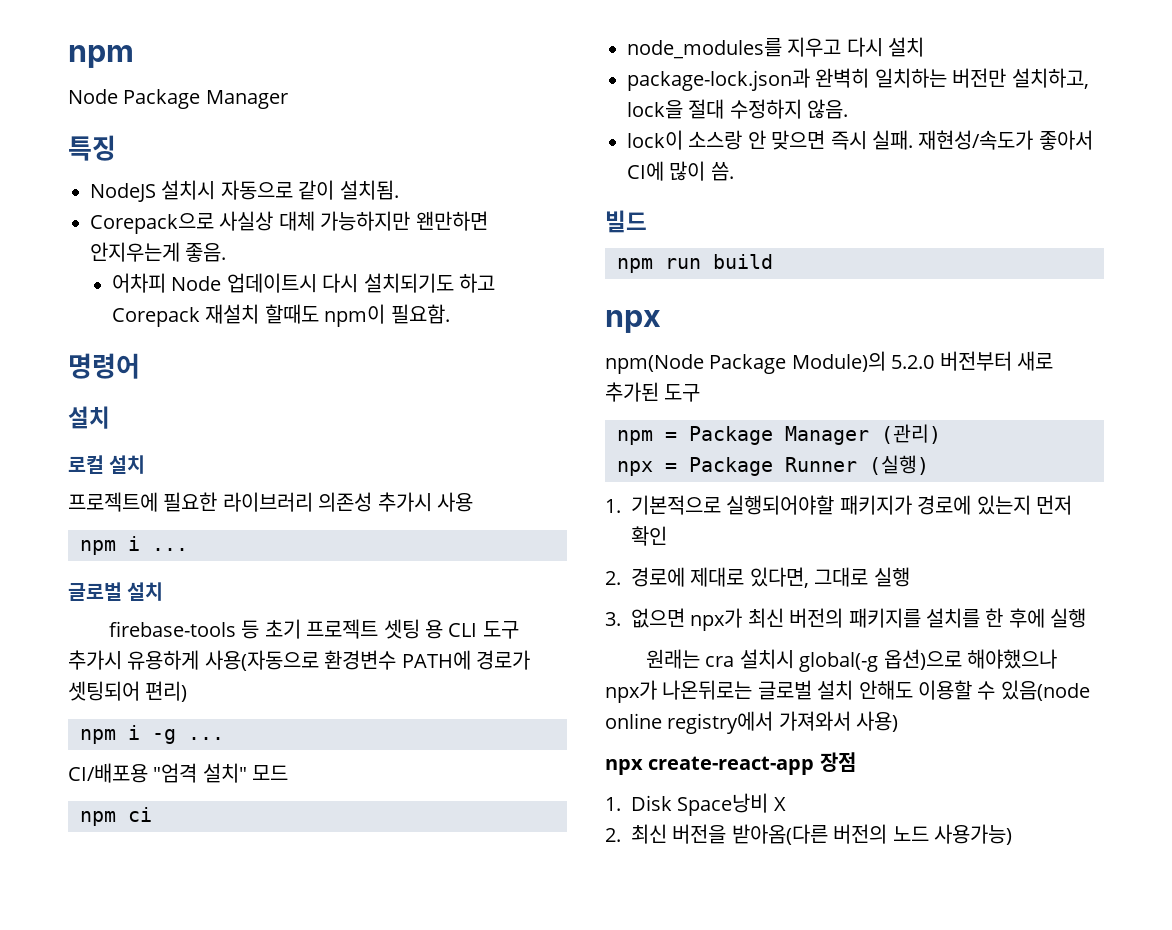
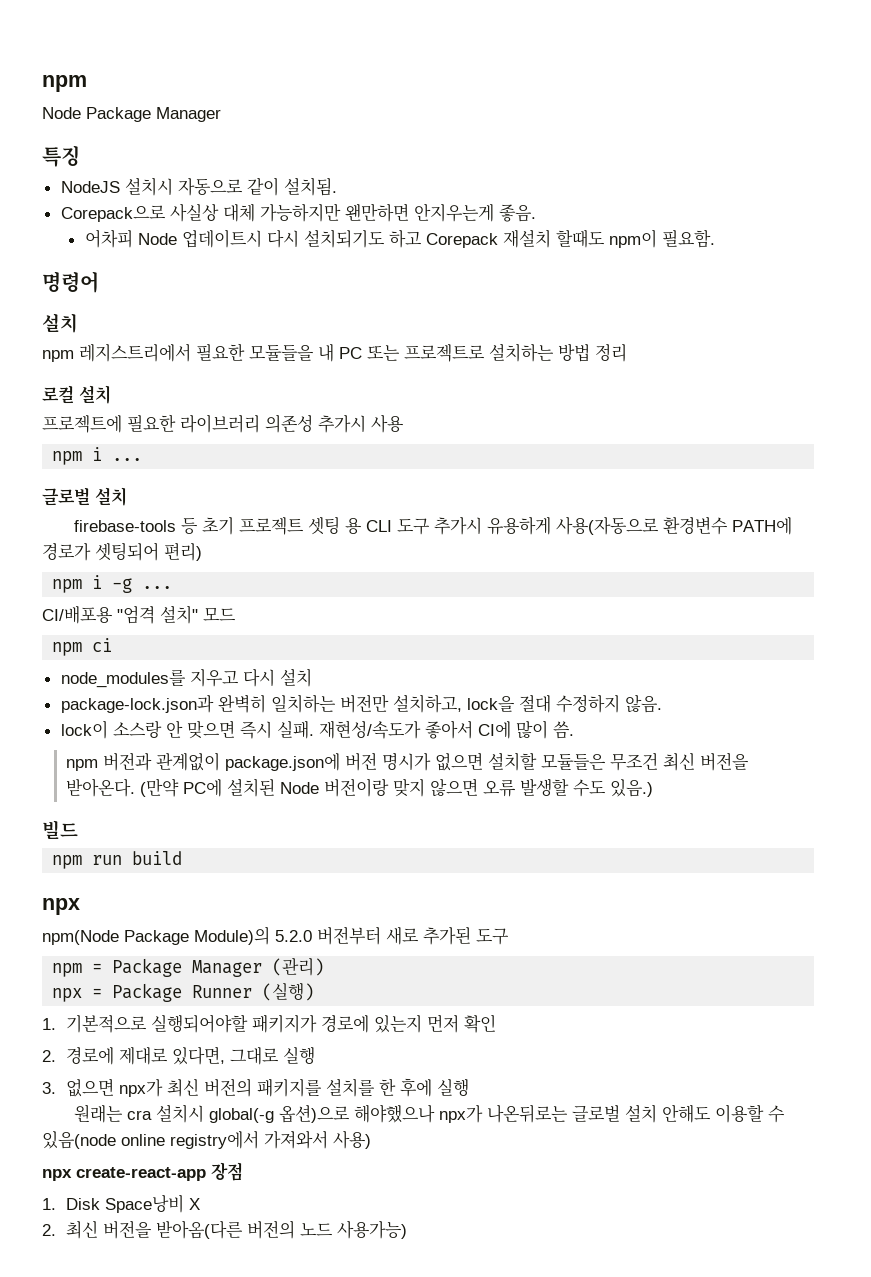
(110, 417) none -> [42,343,627,362] // npm 레지스트리에서 필요한 모듈들을 내 PC 또는 프로젝트로 설치하는 방법 정리
(734, 171) none -> [65,752,749,771] [65,778,653,797] // npm 버전과 관계없이 package.json에 버전 명시가 없으면 설치할 모듈들은 무조건 최신 버전을 받아온다. (만약 PC에 설치된 Node 버전이랑 맞지 않으면 오류 발생할 수도 있음.)

